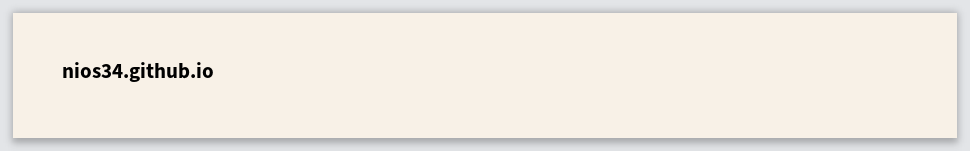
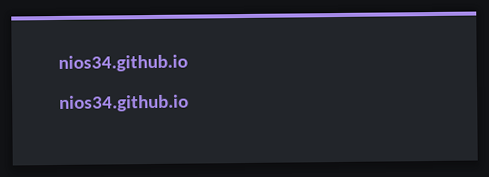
[62,62,214,82] nios34.github.io -> [58,54,188,72] [59,94,189,112] nios34.github.io // nios34.github.io

